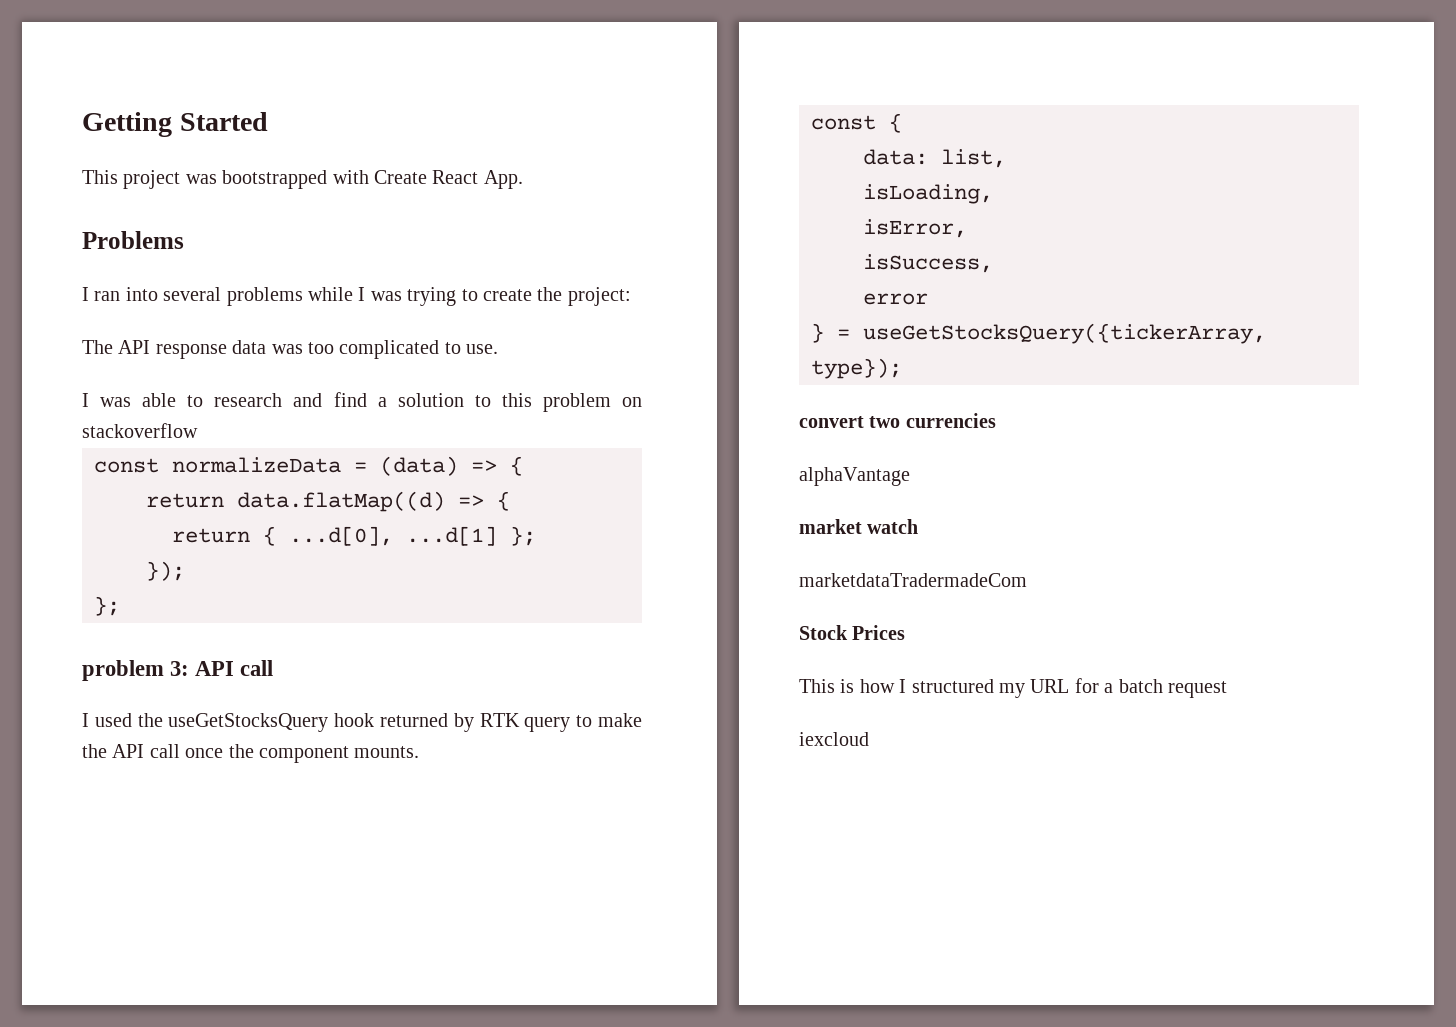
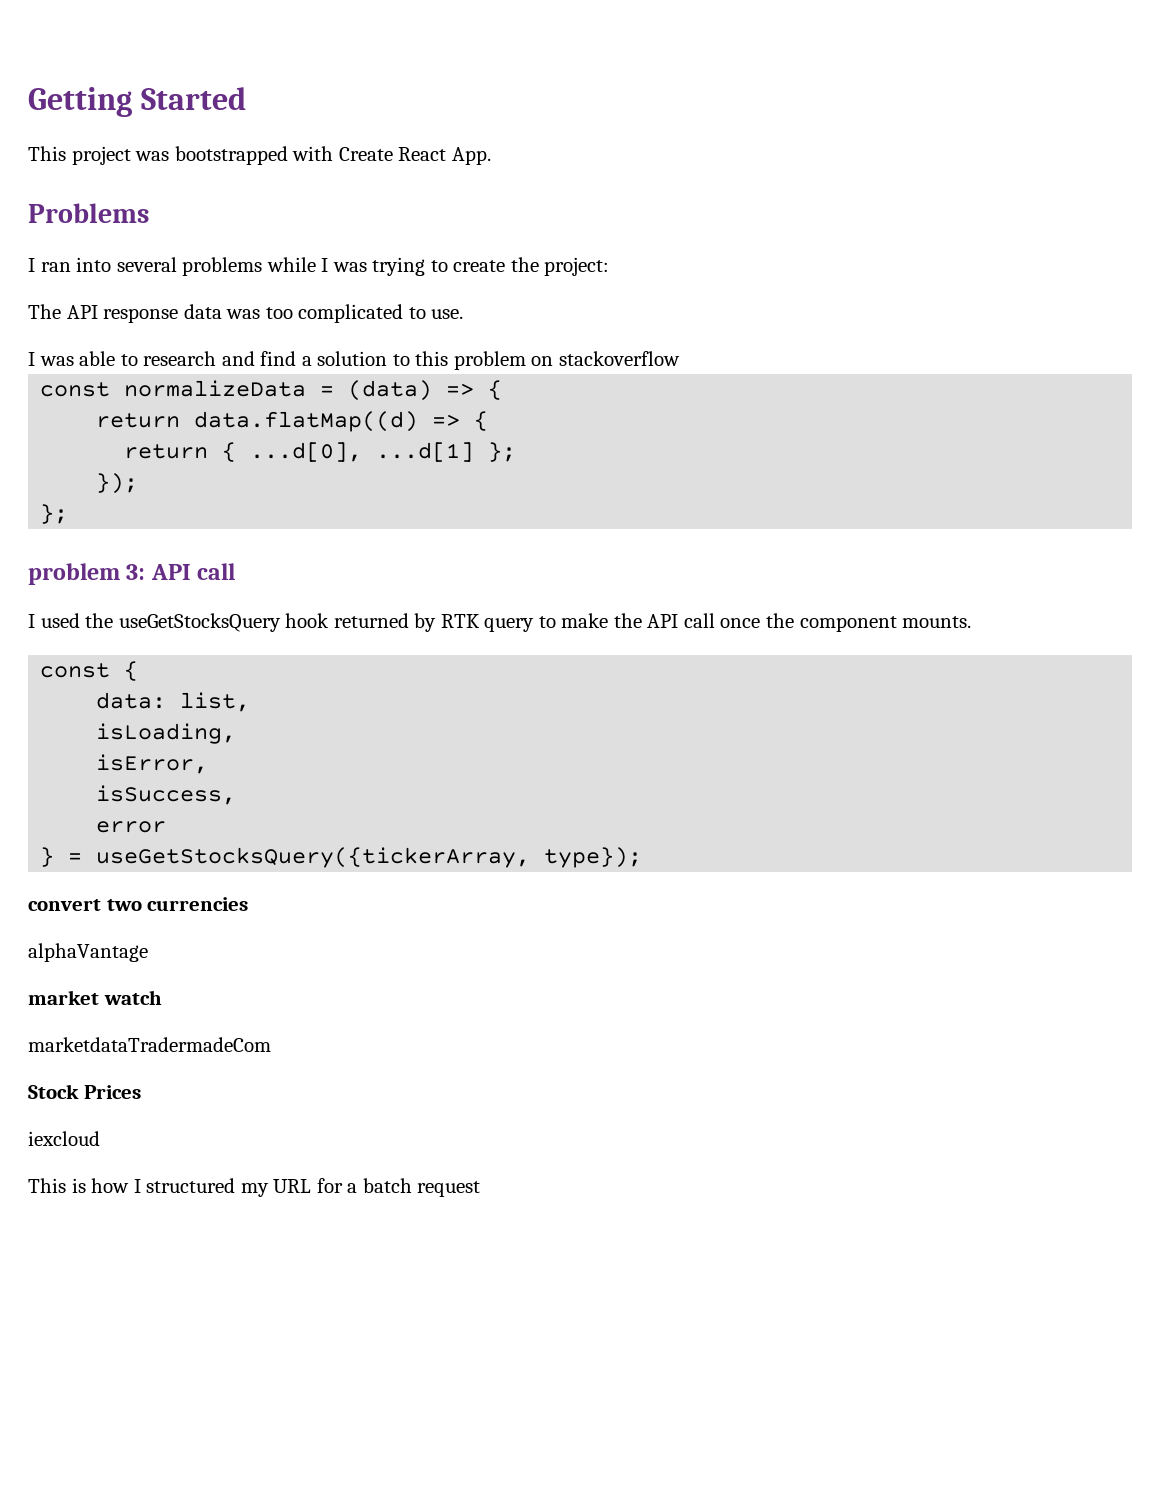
(906, 632) none -> [28,1131,100,1146] // iexcloud
[799,732,869,746] // iexcloud -> (481, 1189) none

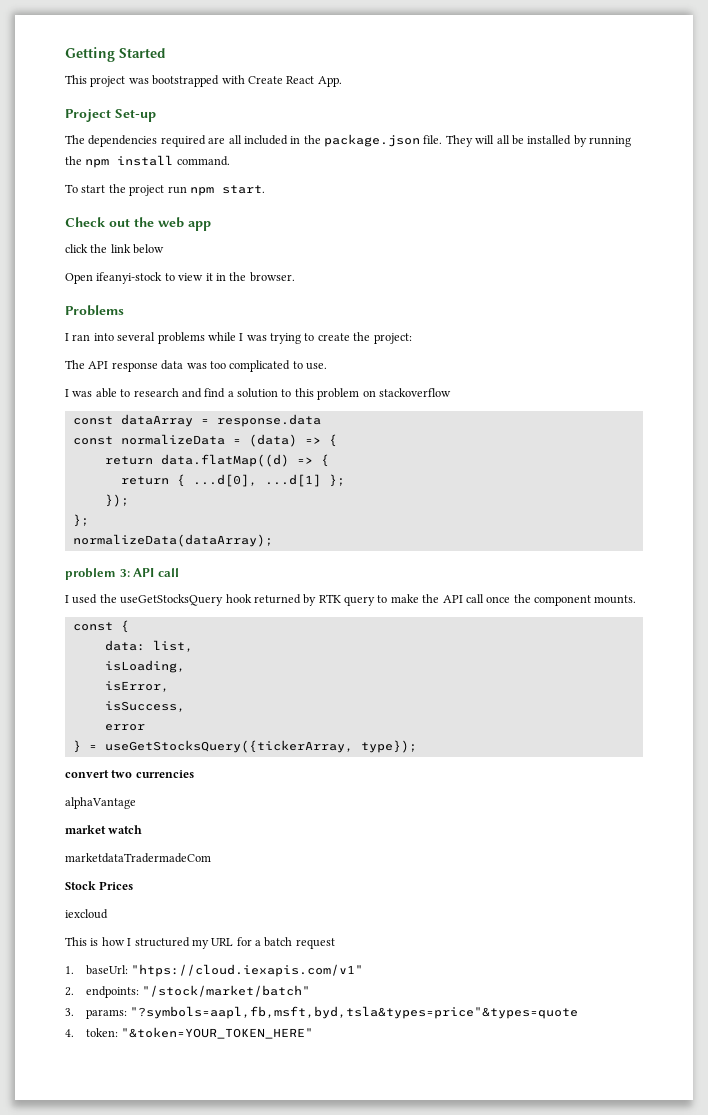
(491, 156) none -> [65,109,156,122] [65,134,631,147] [65,155,230,168] [65,184,265,196] [65,217,211,231] [65,244,165,254] [65,272,295,284] // Project Set-up // The dependencies required are all included in the package.json file. They will all be installed by running the npm install command. // To start the project run npm start. // Check out the web app // click the link below // Open ifeanyi-stock to view it in the browser.
(680, 358) none -> [72,414,321,427] // const dataArray = response.data
(69, 514) none -> [72,534,273,547] // normalizeData(dataArray);
(481, 1189) none -> [65,964,364,977] [65,985,311,998] [65,1006,579,1019] [65,1027,314,1039] // 1. baseUrl: "htps://cloud.iexapis.com/v1" // 2. endpoints: "/stock/market/batch" // 3. params: "?symbols=aapl,fb,msft,byd,tsla&types=price"&types=quote // 4. token: "&token=YOUR_TOKEN_HERE"

